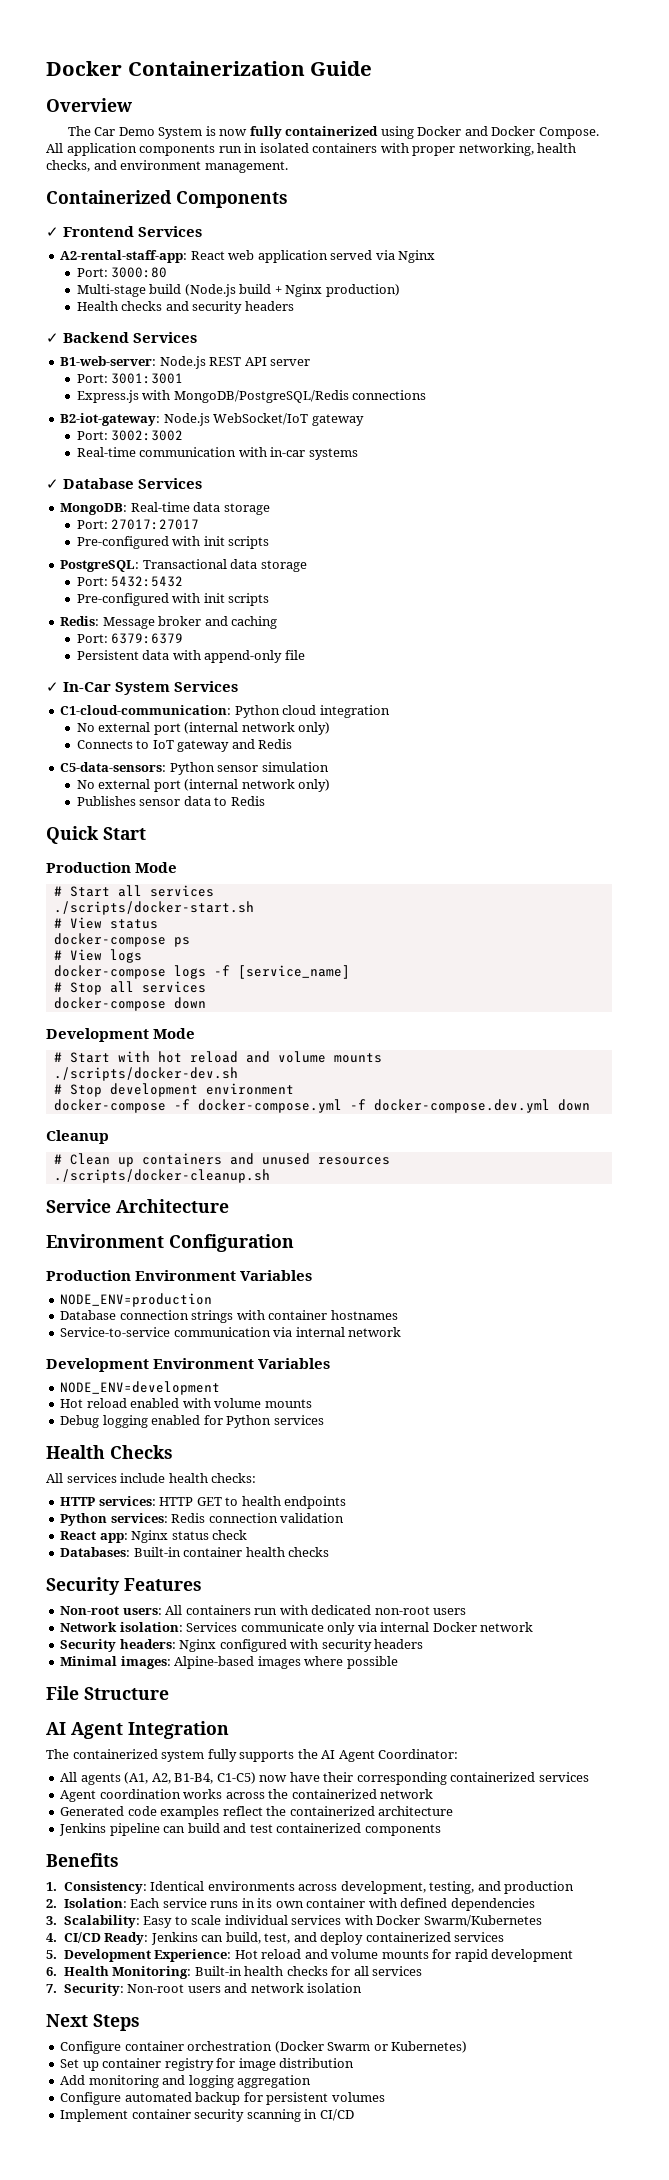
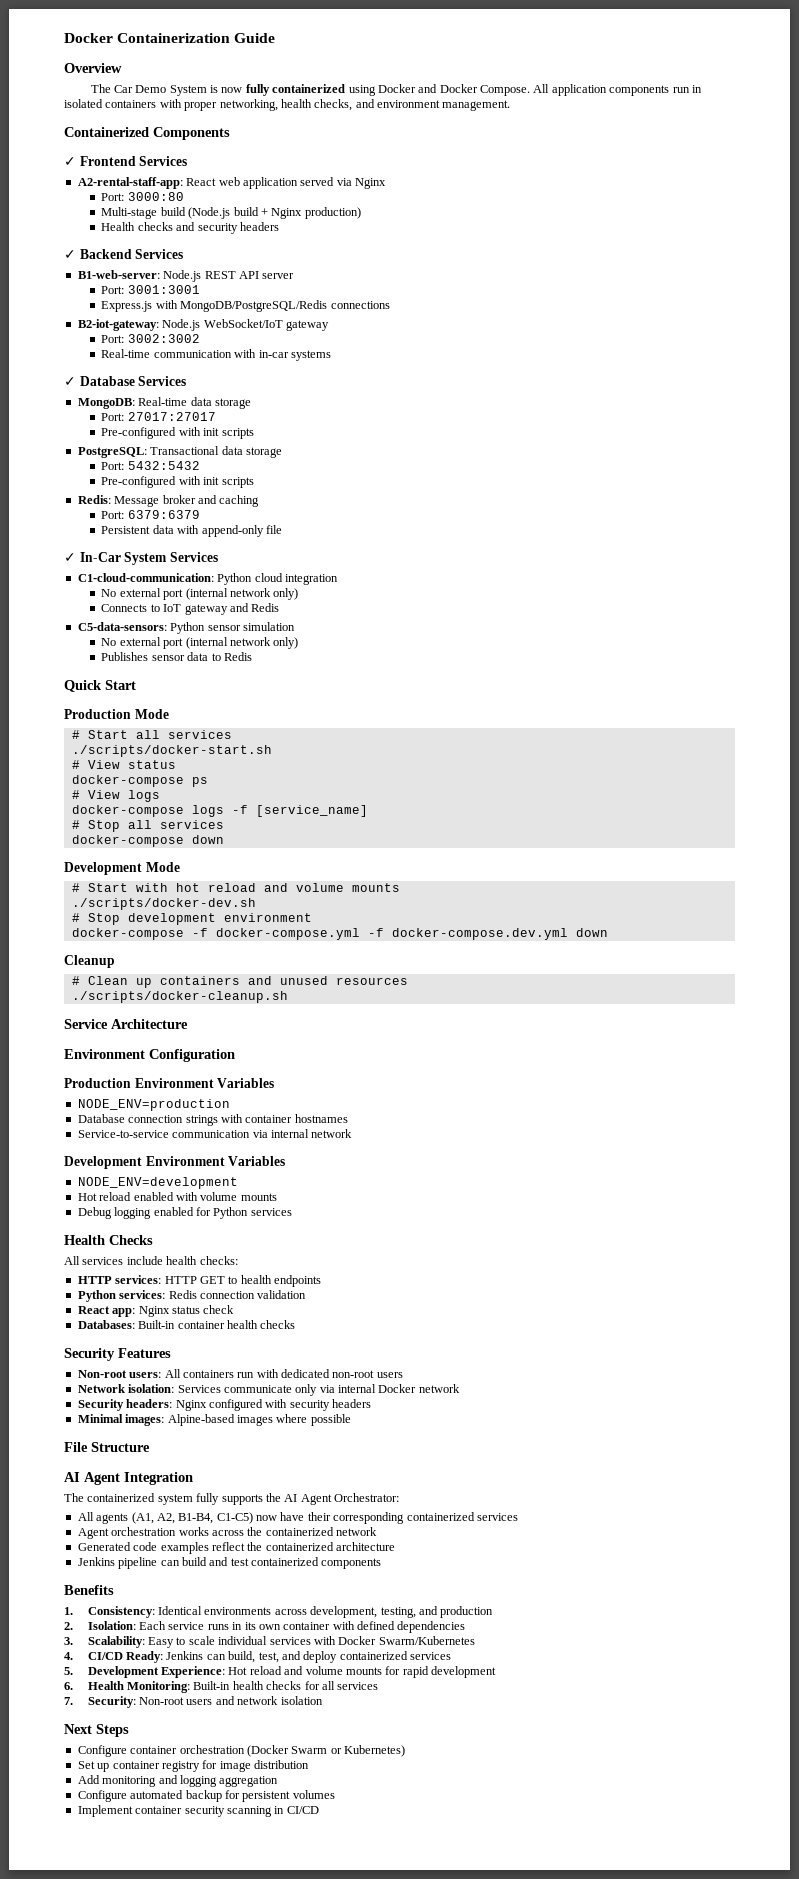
[378,1749,459,1759] Coordinator: -> [334,1493,399,1502] Orchestrator:
[99,1789,181,1799] coordination -> [111,1527,177,1536] orchestration

